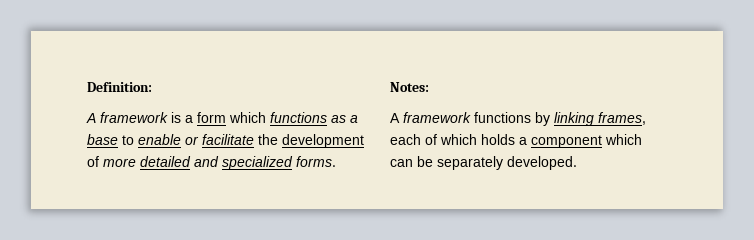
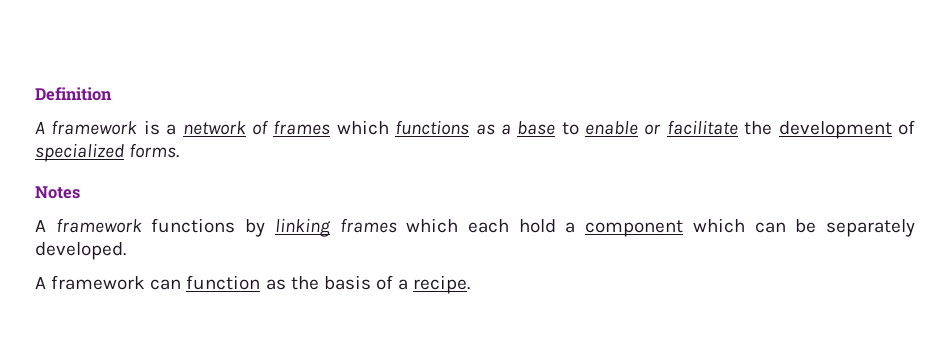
[87,82,152,92] Definition: -> [35,87,112,101] Definition
[197,112,226,123] form -> [182,120,331,135] network of frames
[103,156,219,167] more detailed and -> (916, 127) none
[390,82,429,92] Notes: -> [35,186,80,199] Notes
[598,112,646,125] [390,134,515,145] frames, each of which holds -> [339,218,556,233] frames which each hold
(577, 163) none -> [35,275,471,294] // A framework can function as the basis of a recipe.

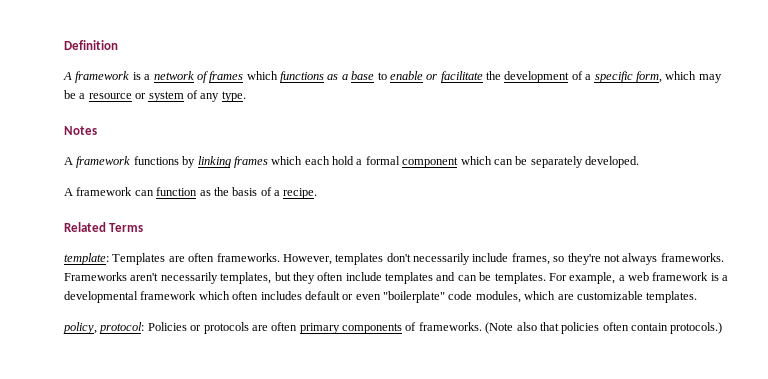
[35,143,180,162] specialized forms. -> [585,71,722,83] [64,90,246,102] a specific form, which may be a resource or system of any type.
(576, 227) none -> [365,156,400,165] formal
(471, 284) none -> [64,222,144,232] [64,253,724,265] [64,272,729,284] [64,291,698,303] [63,322,723,334] // Related Terms // template: Templates are often frameworks. However, templates don't necessarily include frames, so they're not always frameworks. Frameworks aren't necessarily templates, but they often include templates and can be templates. For example, a web framework is a developmental framework which often includes default or even "boilerplate" code modules, which are customizable templates. // policy, protocol: Policies or protocols are often primary components of frameworks. (Note also that policies often contain protocols.)

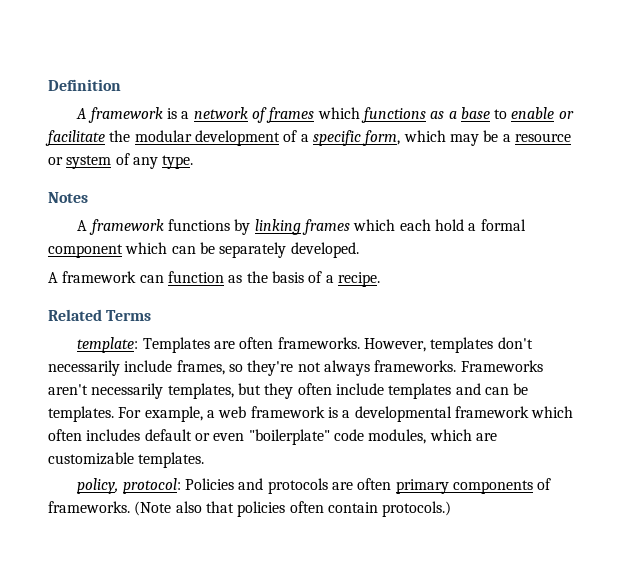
(501, 75) none -> [134,130,192,142] modular
[190,325,202,331] or -> [238,478,264,490] and

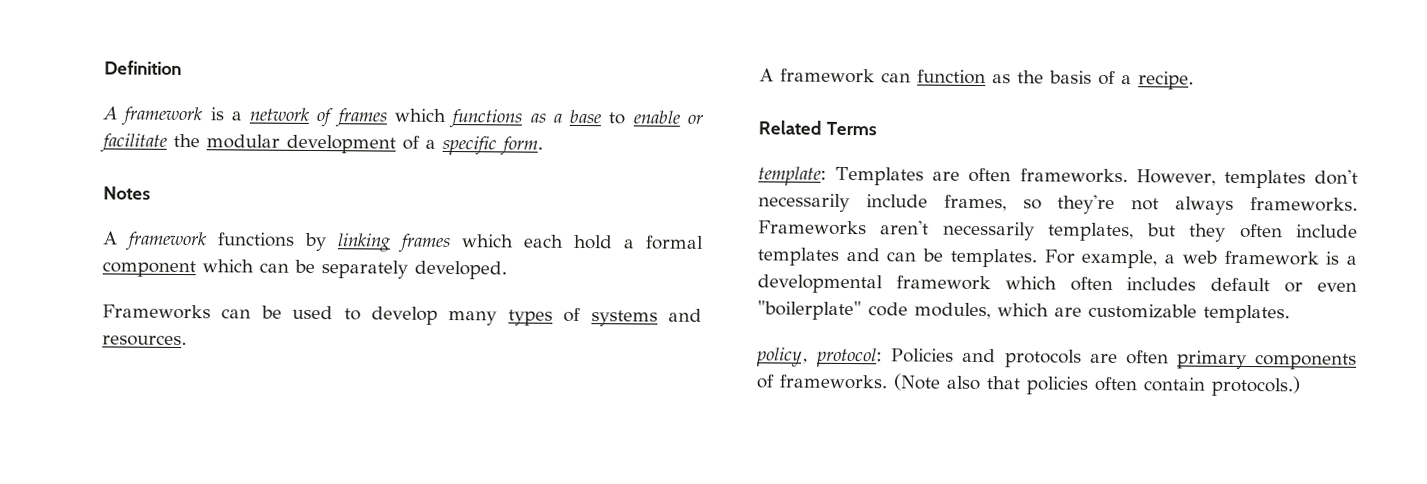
[362,130,571,146] [48,153,194,169] form, which may be a resource or system of any type. -> [500,136,543,156] form.
(359, 250) none -> [102,304,702,327] [102,334,187,347] // Frameworks can be used to develop many types of systems and resources.

